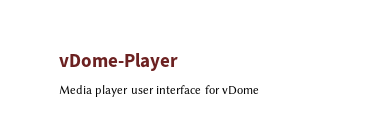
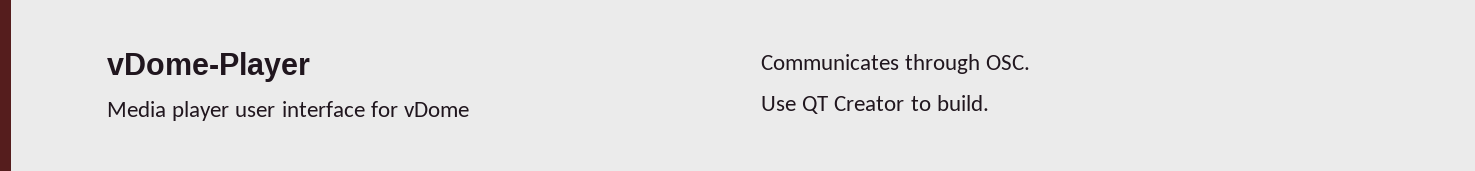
(259, 90) none -> [761,54,1031,74] [761,95,989,114] // Communicates through OSC. // Use QT Creator to build.

